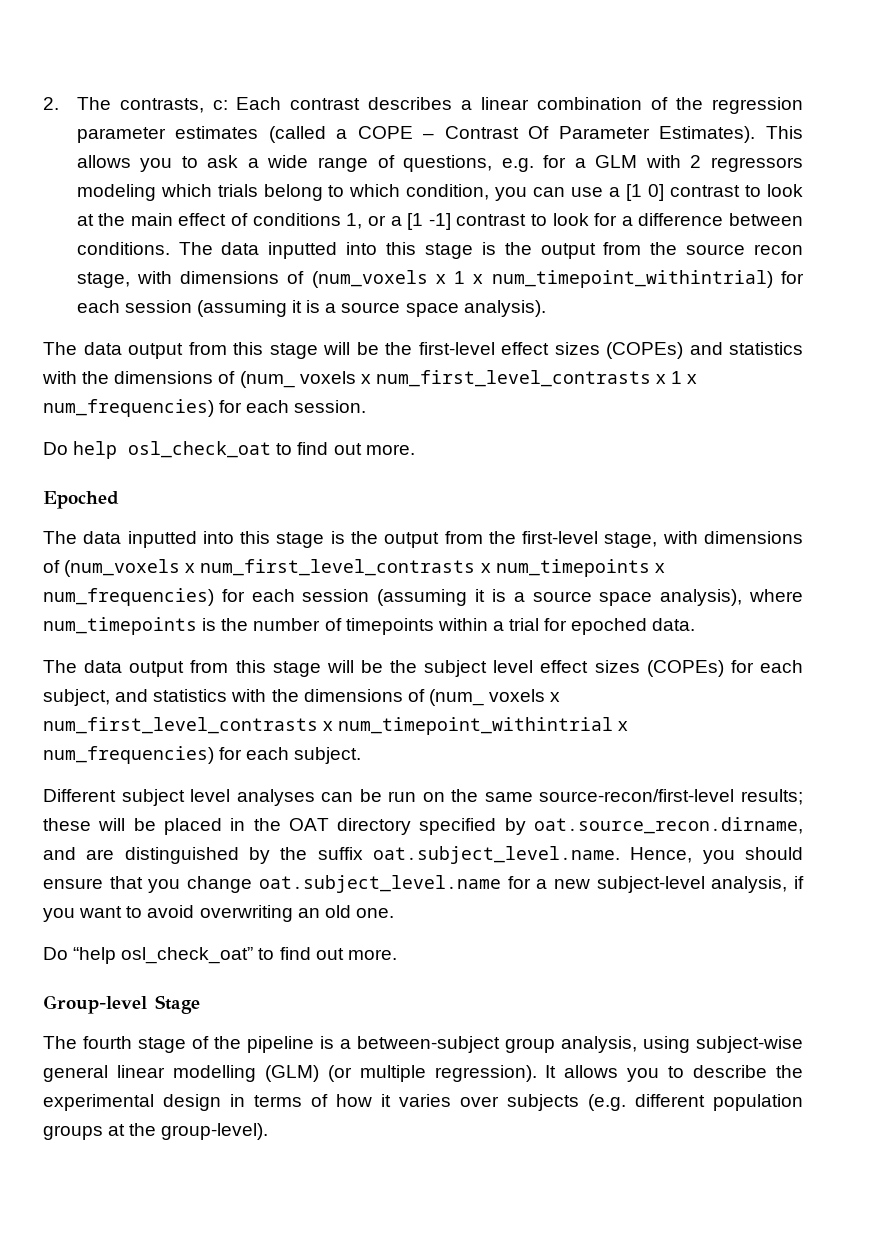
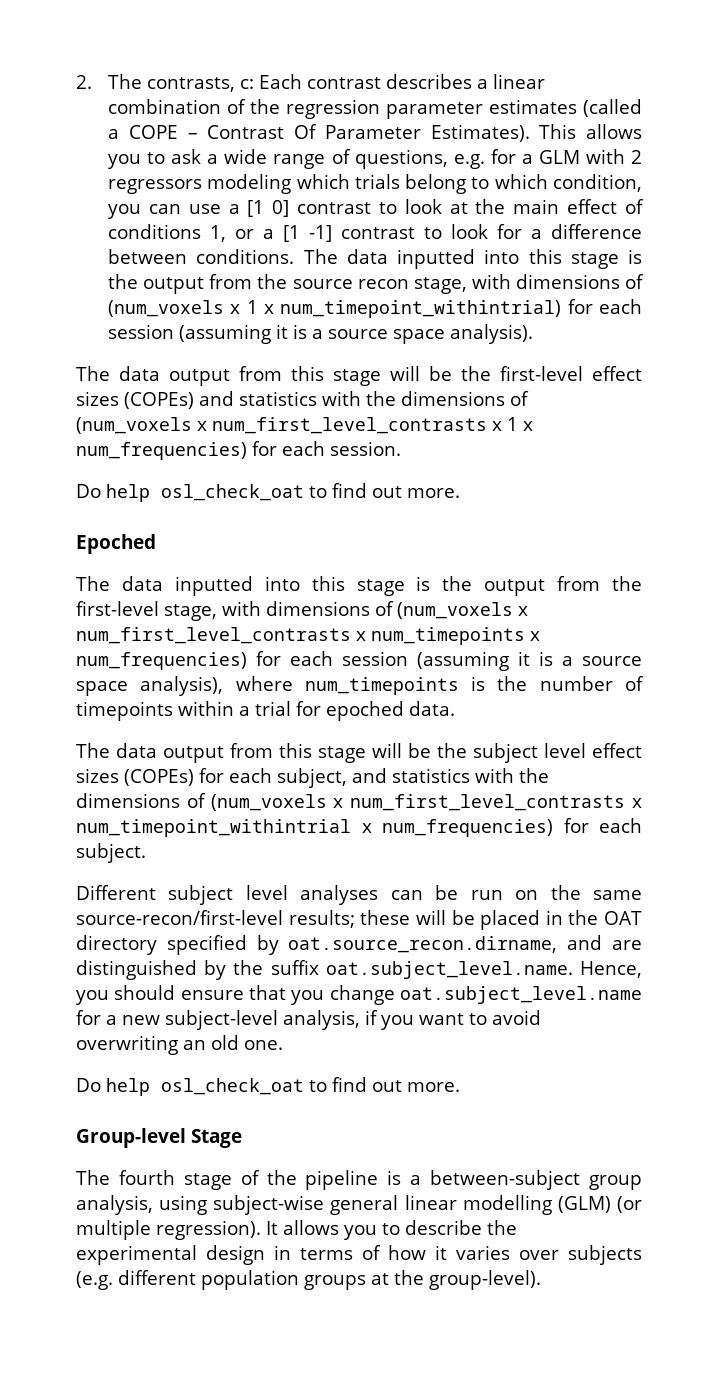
[239,371,356,388] (num_ voxels -> [76,417,192,434] (num_voxels
[428,689,546,706] (num_ voxels -> [210,794,327,811] (num_voxels
[73,947,254,964] “help osl_check_oat” -> [106,1078,304,1096] help osl_check_oat

